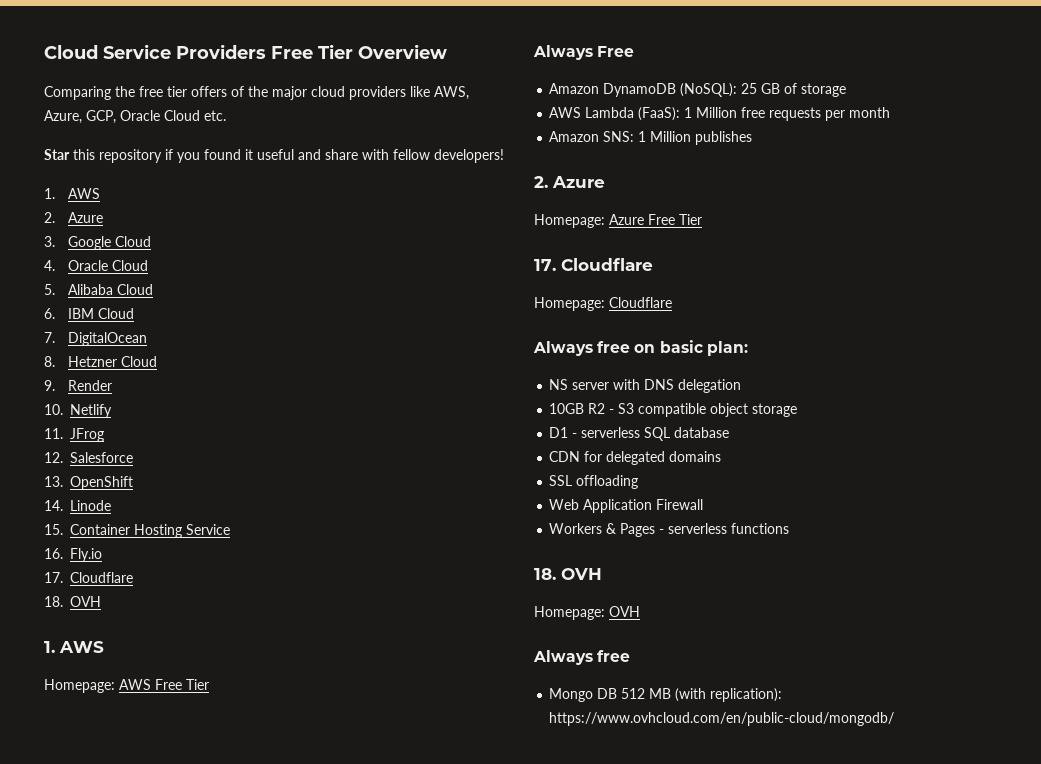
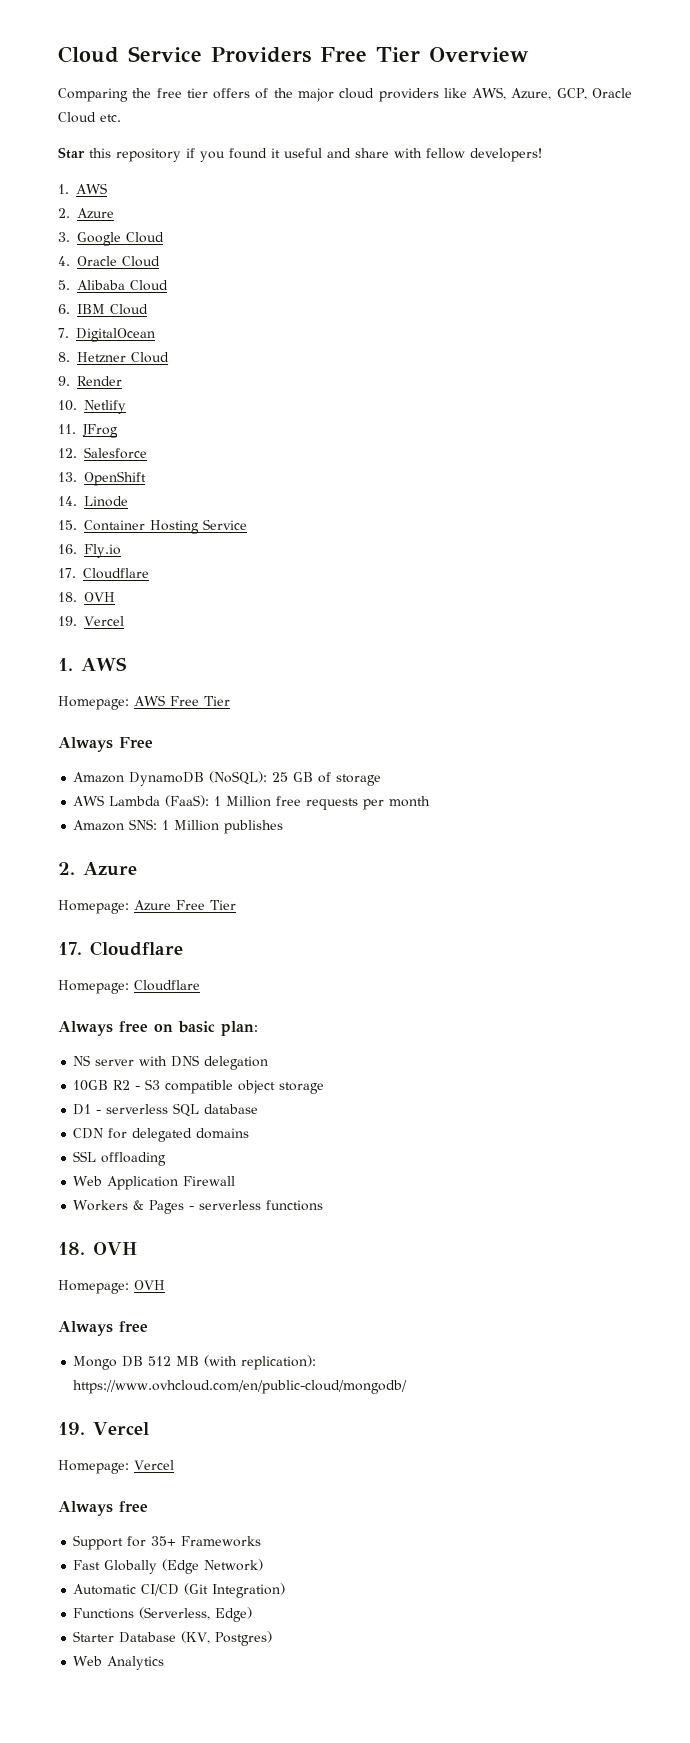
(101, 601) none -> [58,616,124,626] // 19. Vercel
(895, 719) none -> [58,1422,149,1435] [58,1460,174,1474] [58,1501,148,1516] [73,1535,262,1550] [73,1559,264,1574] [73,1583,286,1598] [73,1607,253,1622] [73,1631,273,1646] [73,1656,165,1670] // 19. Vercel // Homepage: Vercel // Always free // Support for 35+ Frameworks // Fast Globally (Edge Network) // Automatic CI/CD (Git Integration) // Functions (Serverless, Edge) // Starter Database (KV, Postgres) // Web Analytics

